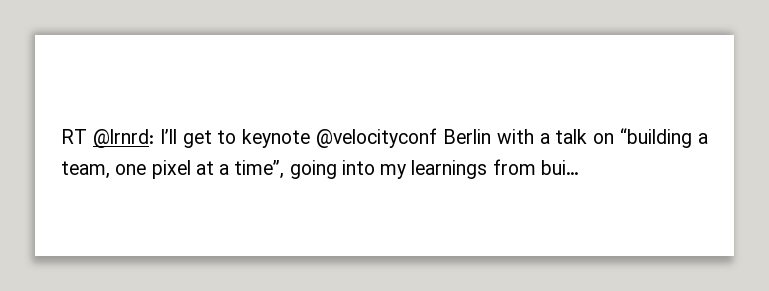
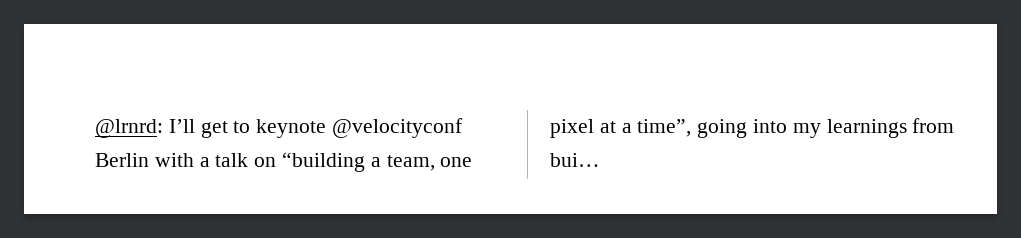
[61,129,87,144] RT -> (95, 128) none

